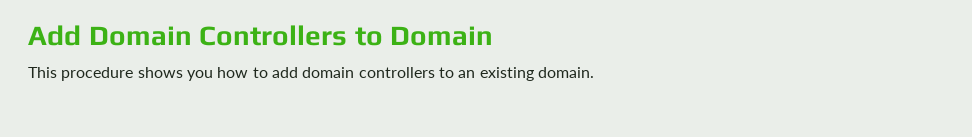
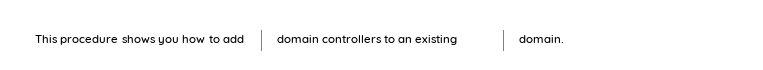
[28,25,494,46] Add Domain Controllers to Domain // -> (35, 39) none

